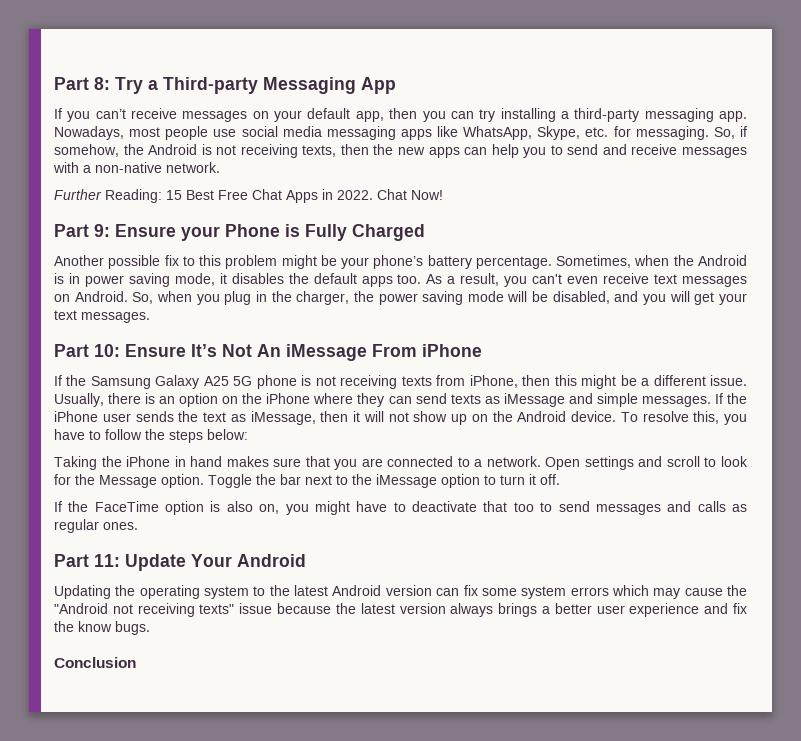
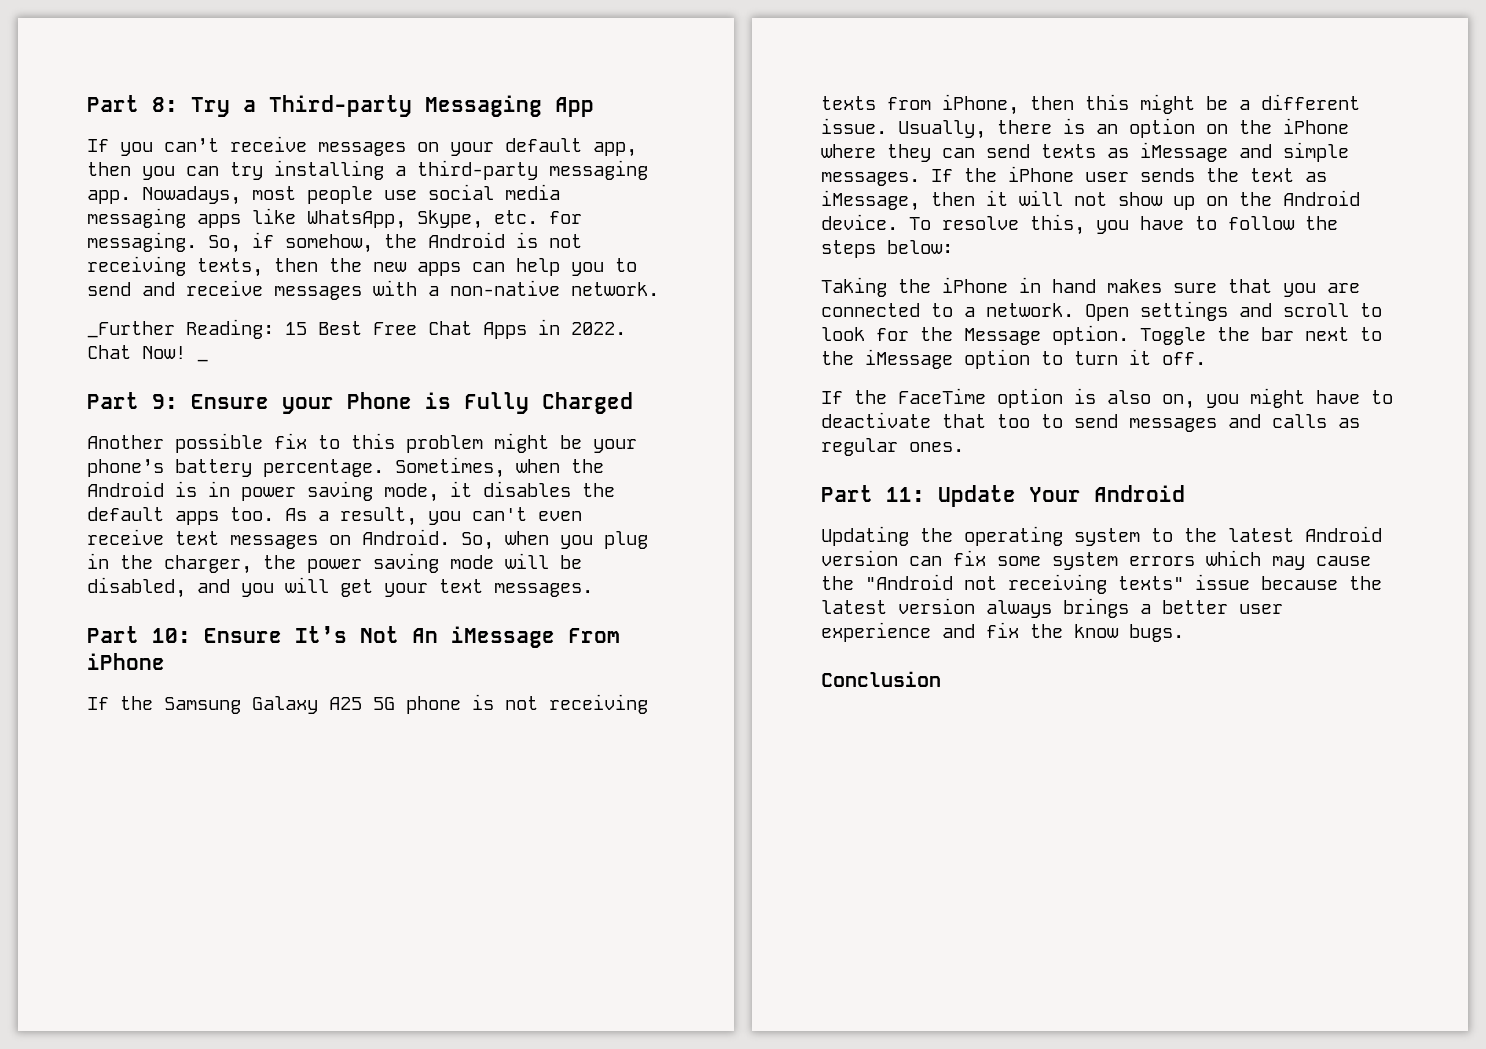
[54,189,102,200] Further -> [87,321,175,338] _Further
(443, 195) none -> [197,359,208,362] _

